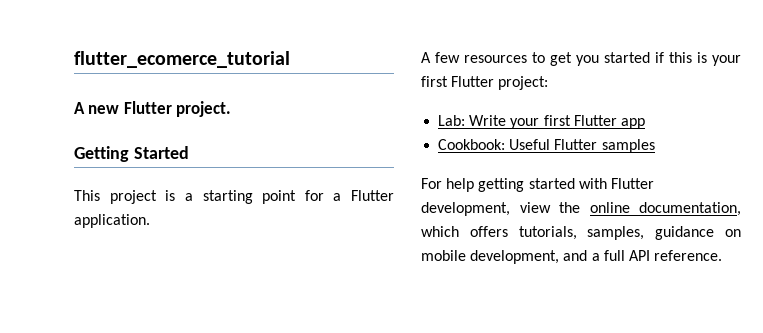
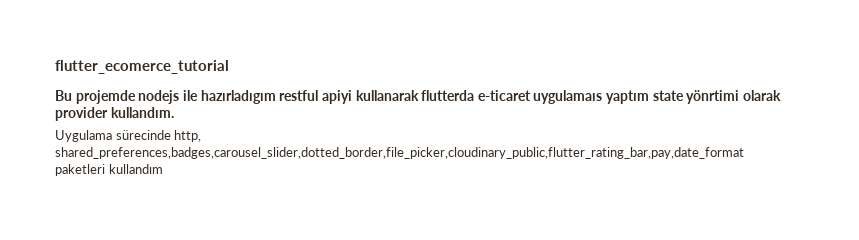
[74,101,232,117] [74,146,189,162] [74,190,394,204] [74,214,150,228] [421,52,741,66] [421,76,549,90] [438,115,645,129] [438,139,655,153] [421,178,654,192] [421,202,741,216] [421,226,741,240] [421,250,723,264] A new Flutter project. // Getting Started // This project is a starting point for a Flutter application. // A few resources to get you started if this is your first Flutter project: // Lab: Write your first Flutter app // Cookbook: Useful Flutter samples // For help getting started with Flutter development, view the online documentation, which offers tutorials, samples, guidance on mobile development, and a full API reference. -> [55,90,782,104] [55,107,174,121] [55,130,202,142] [55,147,744,159] [55,164,163,176] Bu projemde nodejs ile hazırladıgım restful apiyi kullanarak flutterda e-ticaret uygulamaıs yaptım state yönrtimi olarak provider kullandım. // Uygulama sürecinde http, shared_preferences,badges,carousel_slider,dotted_border,file_picker,cloudinary_public,flutter_rating_bar,pay,date_format paketleri kullandım

